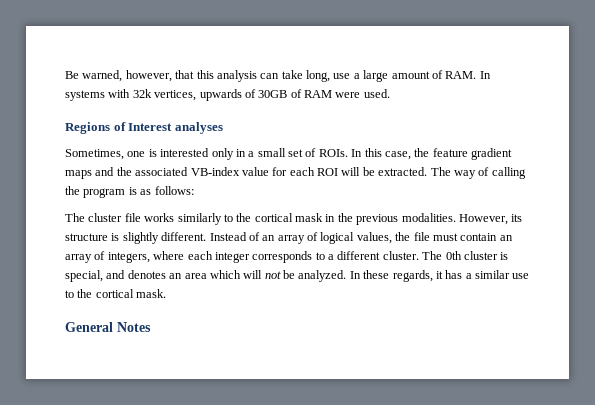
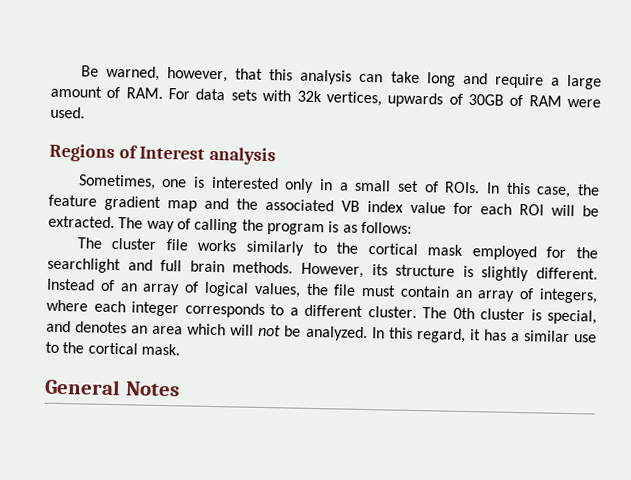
[306,70,351,82] long, use -> [426,72,544,89] long and require
[479,71,491,79] [65,90,105,101] In systems -> [168,88,257,101] For data sets
[174,122,223,134] analyses -> [209,146,277,166] analysis
[65,170,92,179] maps -> [167,200,197,212] map
[190,167,240,176] VB-index -> [341,200,403,213] VB index
[325,213,456,225] in the previous modalities. -> [471,245,599,261] [47,257,294,274] employed for the searchlight and full brain methods.
[363,270,433,282] these regards, -> [388,327,466,343] this regard,

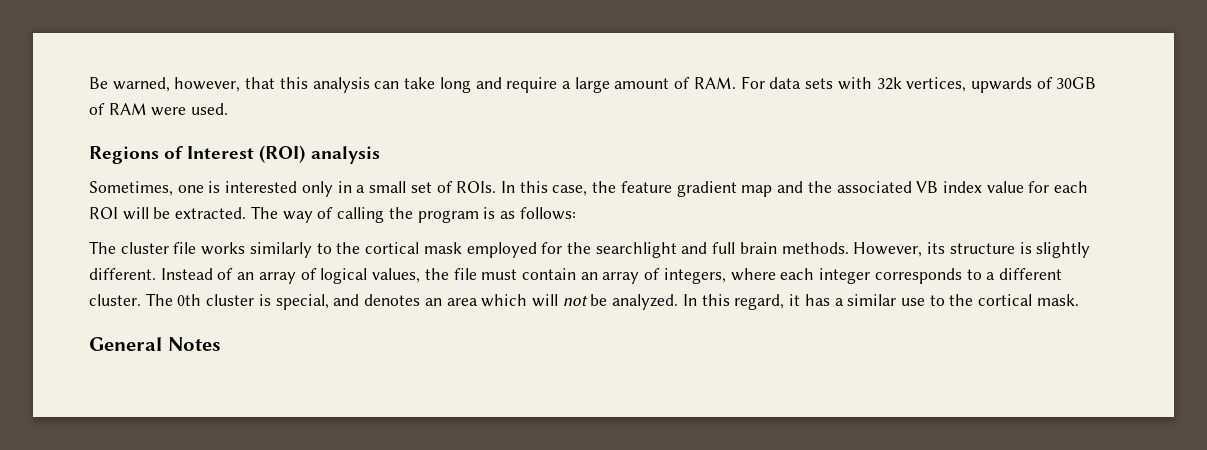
(206, 153) none -> [259,145,306,163] (ROI)

